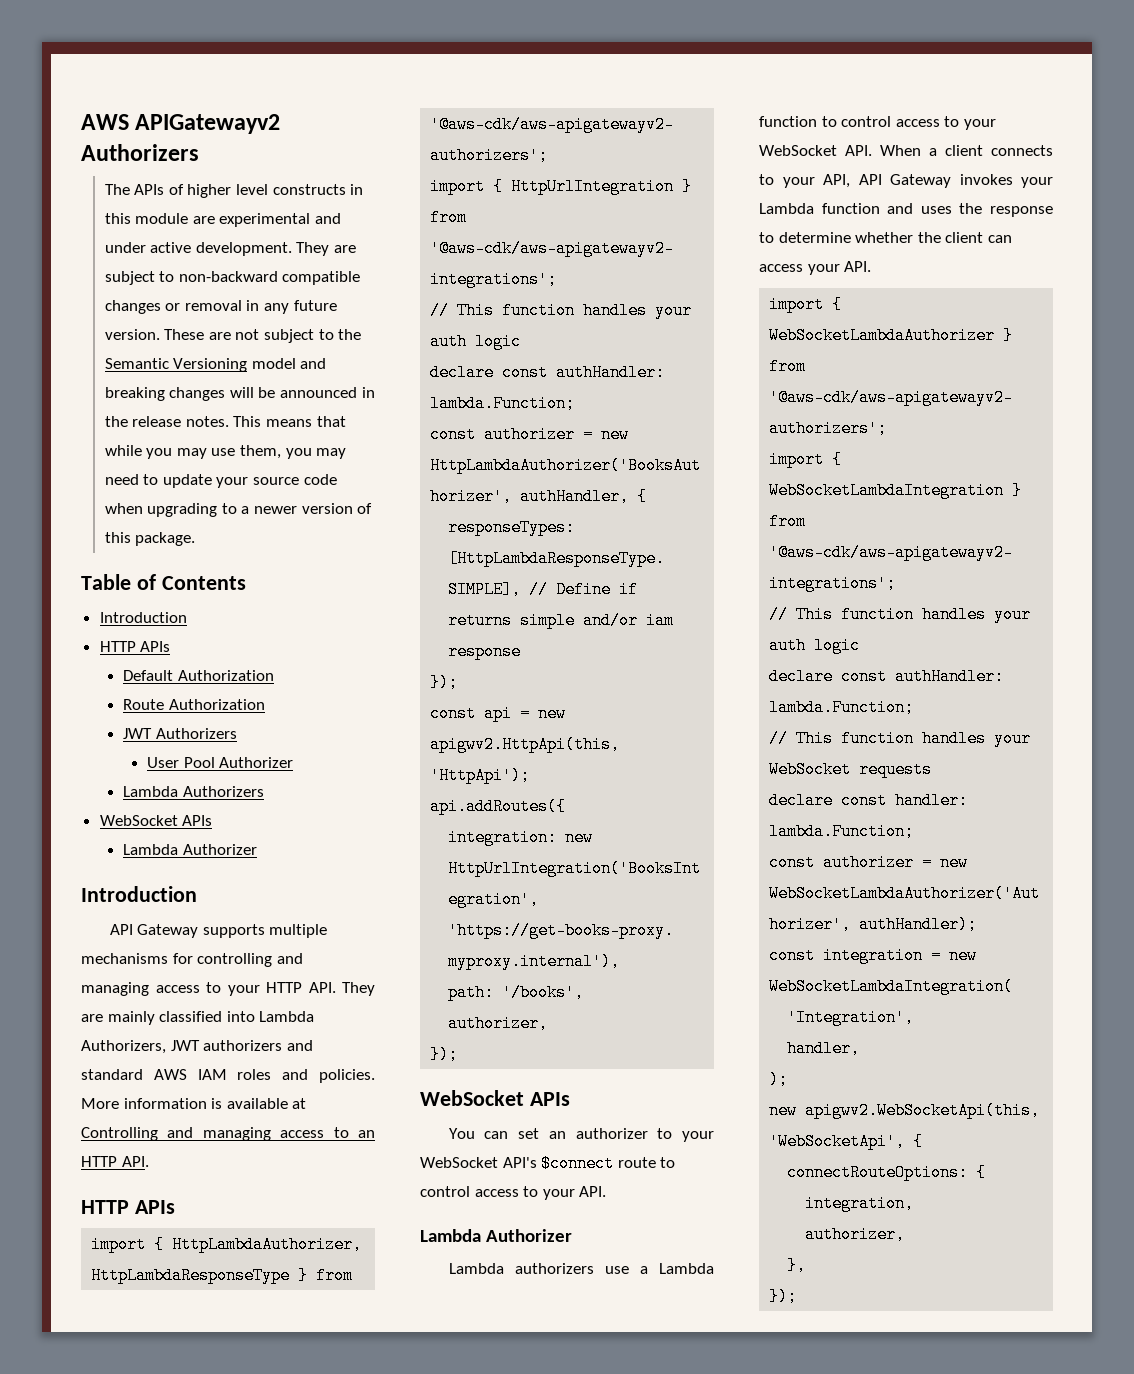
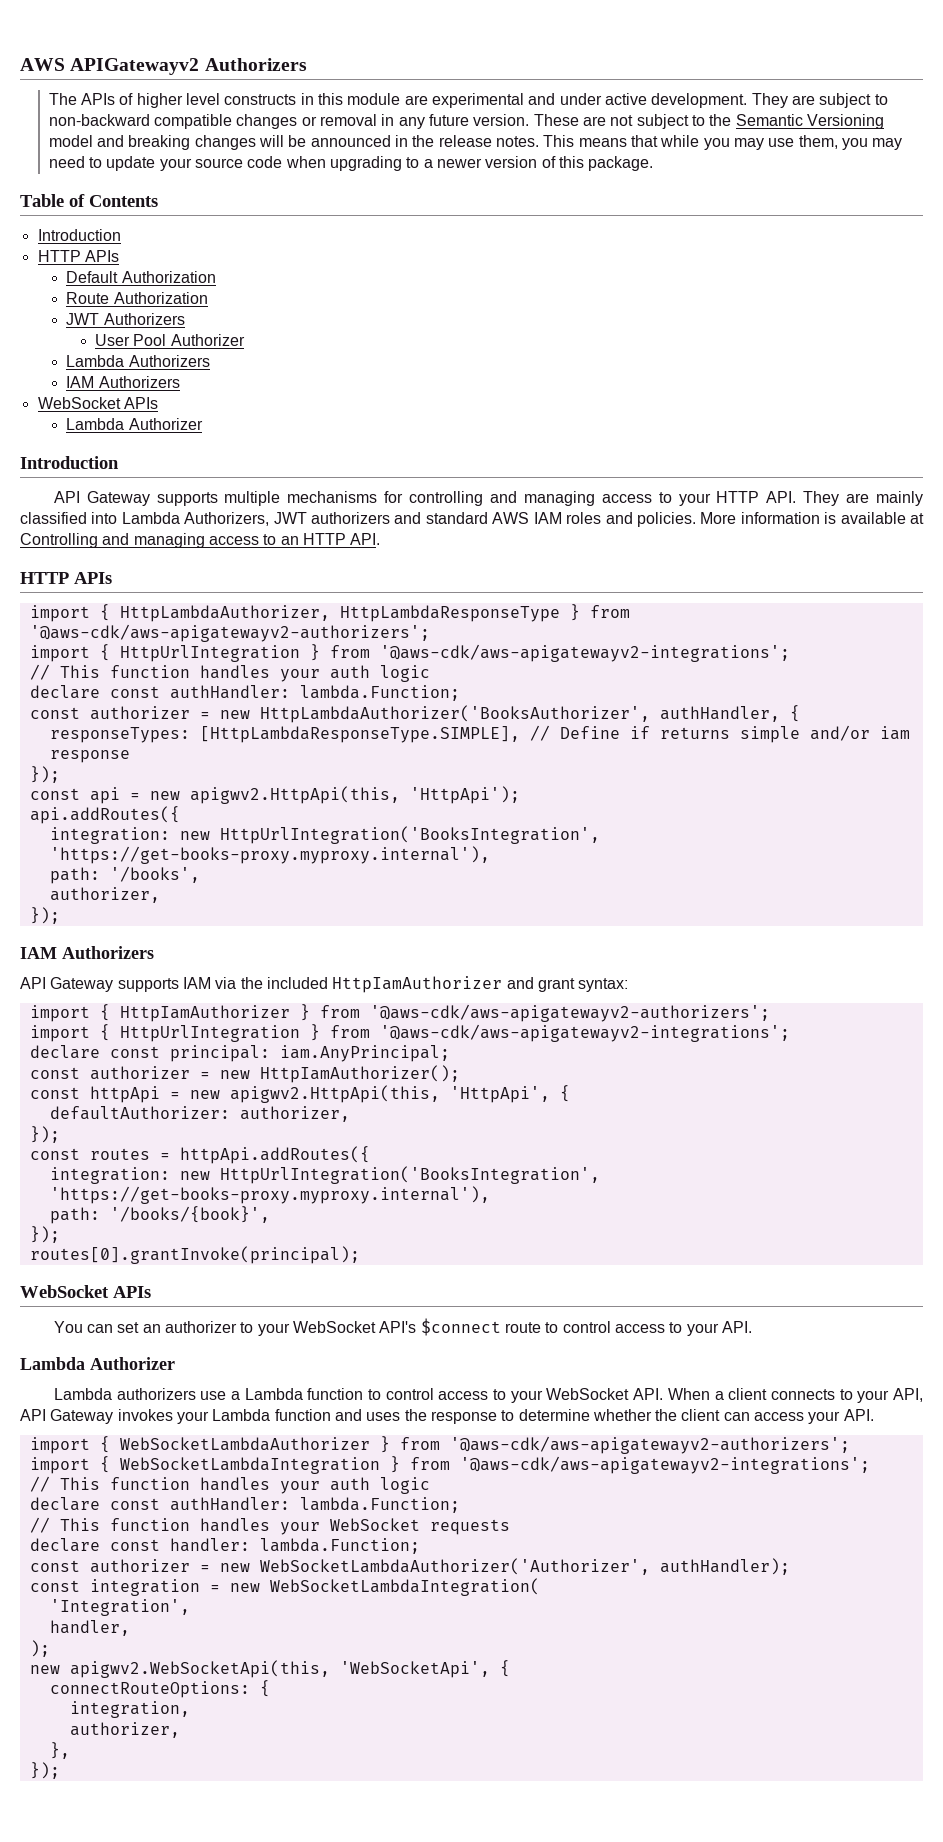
(264, 791) none -> [66,376,180,388] // IAM Authorizers
(459, 1054) none -> [20,946,154,959] [20,976,629,993] [29,1004,770,1022] [29,1024,790,1042] [29,1045,450,1062] [29,1065,460,1083] [29,1085,570,1103] [49,1106,350,1122] [29,1126,60,1143] [29,1146,370,1164] [49,1166,600,1184] [49,1186,490,1204] [49,1206,270,1224] [29,1226,60,1243] [29,1246,360,1264] // IAM Authorizers // API Gateway supports IAM via the included HttpIamAuthorizer and grant syntax: // import { HttpIamAuthorizer } from '@aws-cdk/aws-apigatewayv2-authorizers'; // import { HttpUrlIntegration } from '@aws-cdk/aws-apigatewayv2-integrations'; // declare const principal: iam.AnyPrincipal; // const authorizer = new HttpIamAuthorizer(); // const httpApi = new apigwv2.HttpApi(this, 'HttpApi', { // defaultAuthorizer: authorizer, // }); // const routes = httpApi.addRoutes({ // integration: new HttpUrlIntegration('BooksIntegration', 'https://get-books-proxy.myproxy.internal'), // path: '/books/{book}', // }); // routes[0].grantInvoke(principal);

